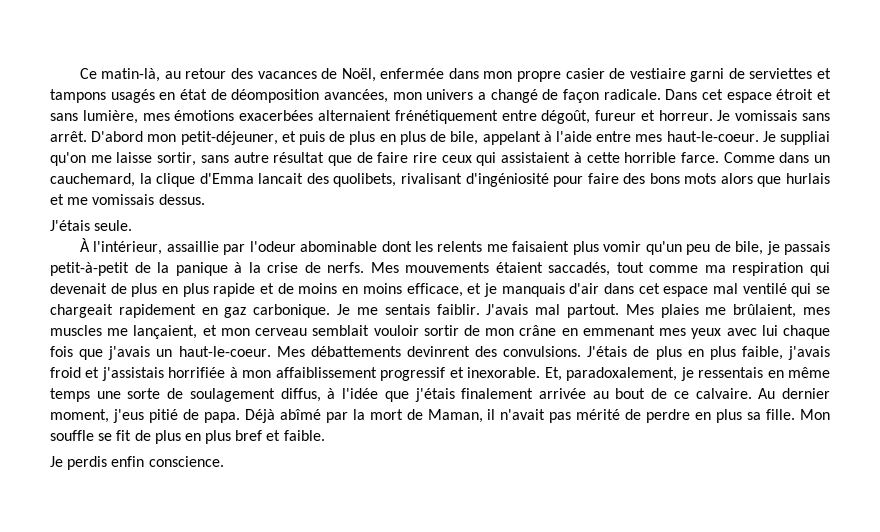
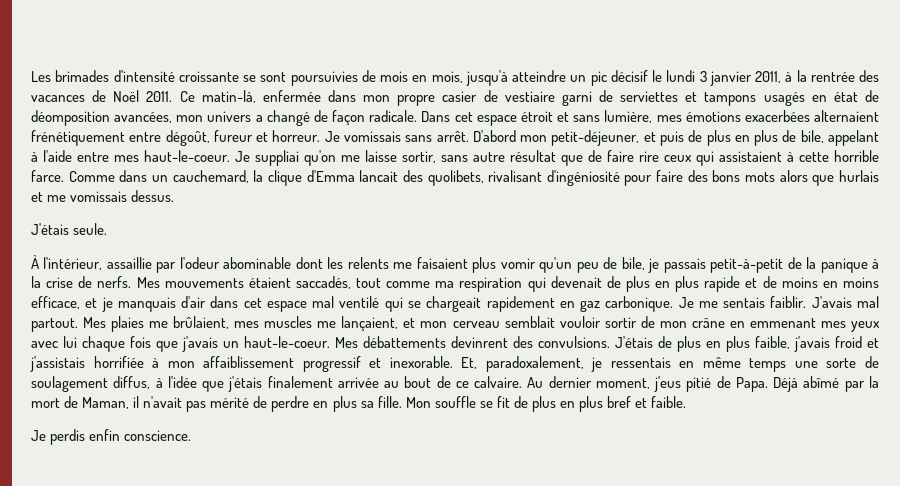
[79,68,376,82] Ce matin-là, au retour des vacances de Noël, -> [31,70,879,86] [31,90,256,103] Les brimades d'intensité croissante se sont poursuivies de mois en mois, jusqu'à atteindre un pic décisif le lundi 3 janvier 2011, à la rentrée des vacances de Noël 2011. Ce matin-là,
[203,412,240,423] papa. -> [735,377,768,392] Papa.

